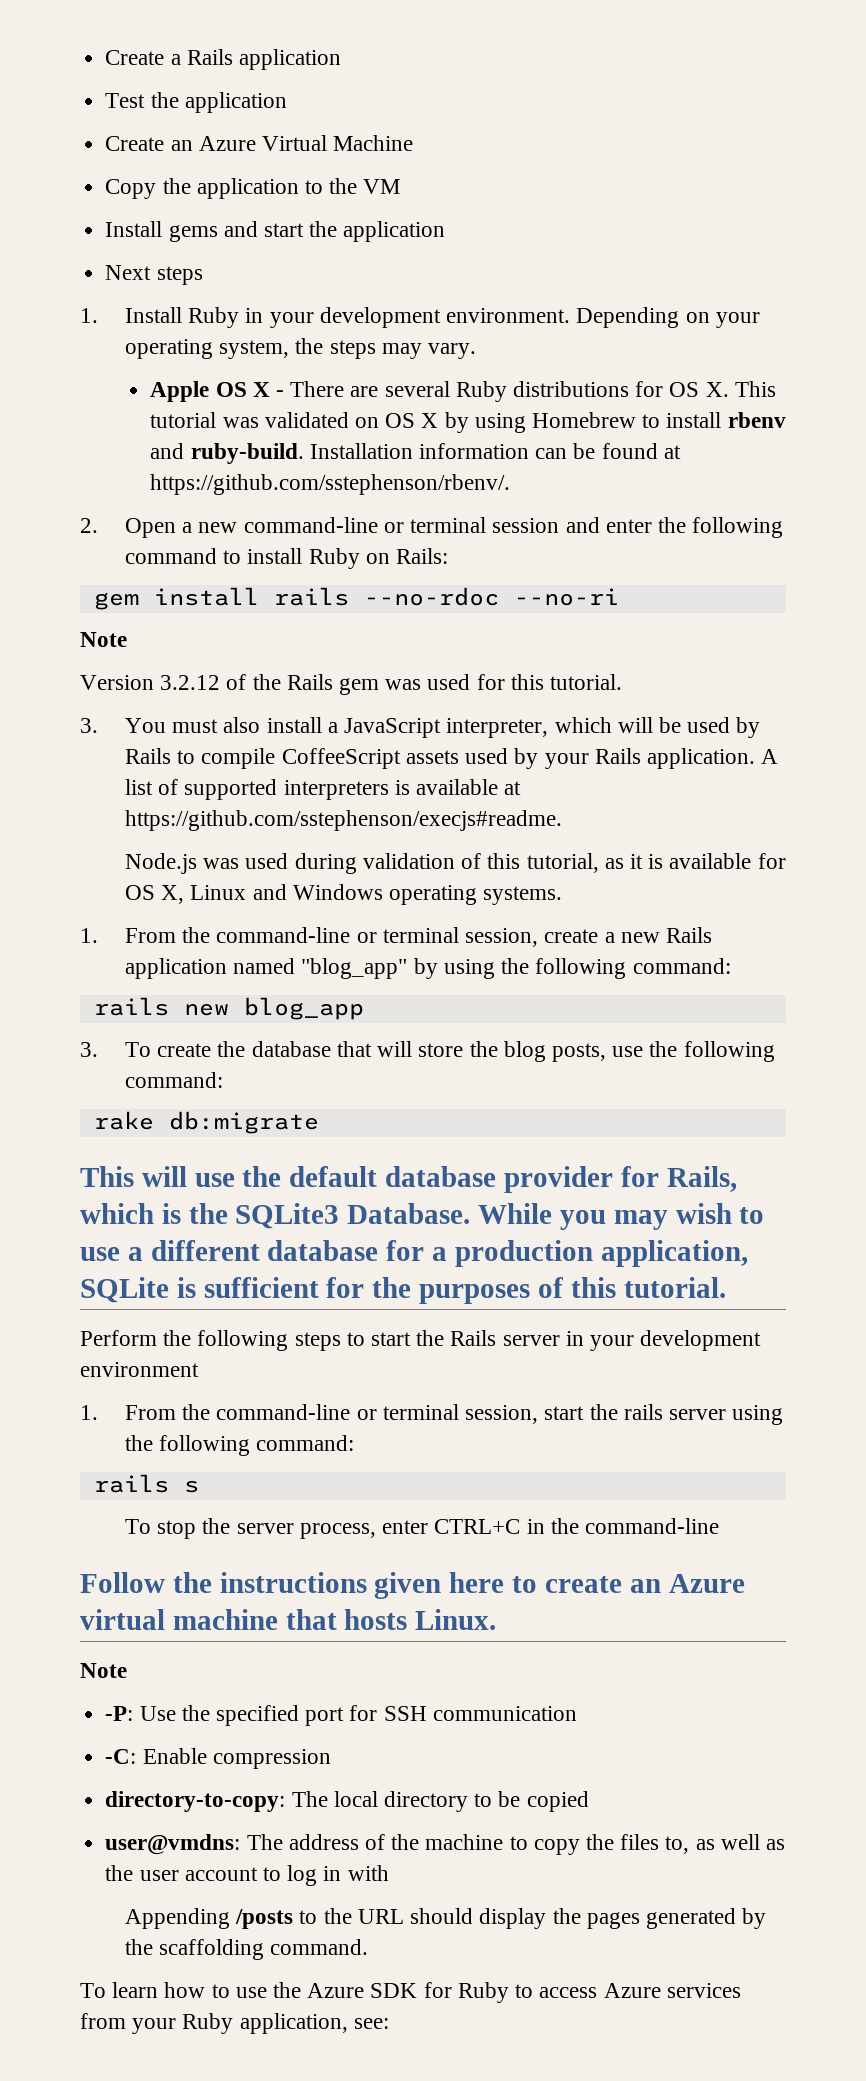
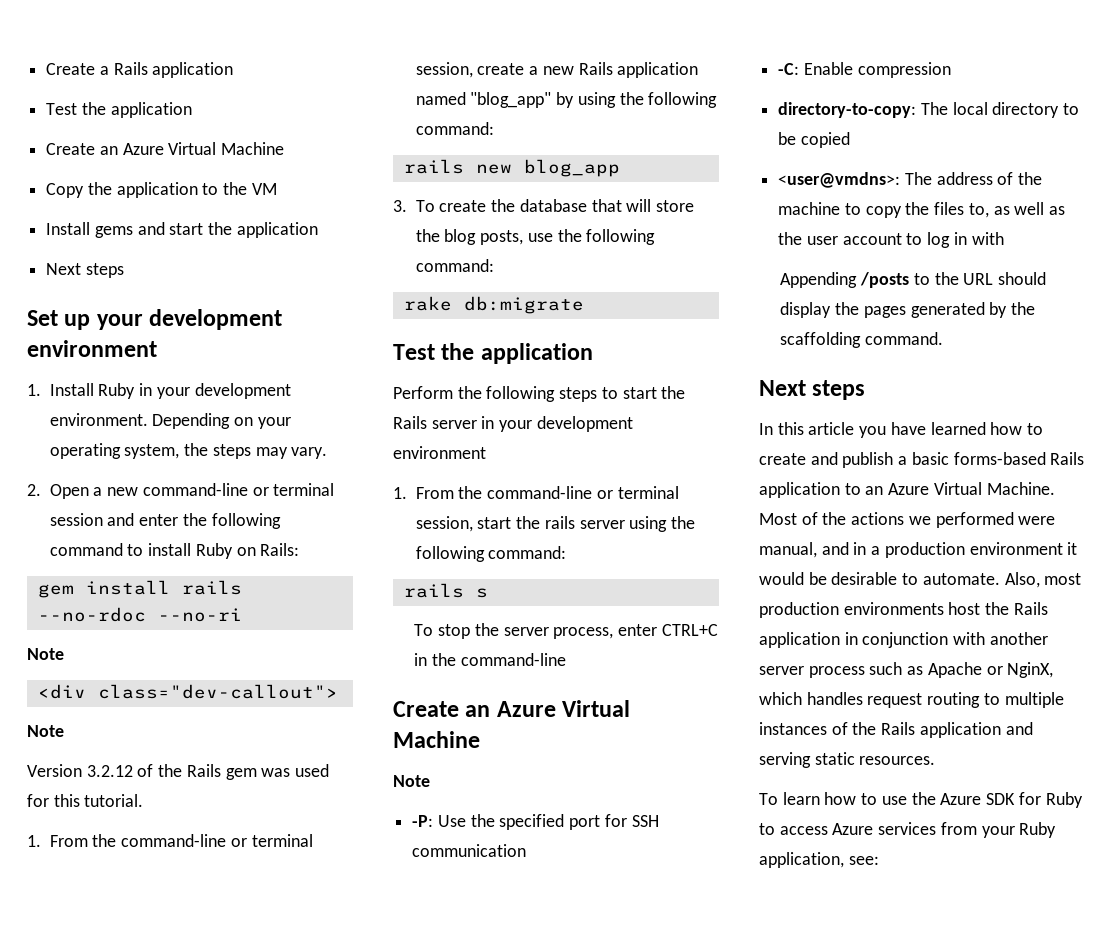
(203, 275) none -> [27,309,283,330] [27,340,157,357] // Set up your development environment
[150,381,776,402] [150,412,786,433] [150,443,681,464] [150,474,511,495] // Apple OS X - There are several Ruby distributions for OS X. This tutorial was validated on OS X by using Homebrew to install rbenv and ruby-build. Installation information can be found at https://github.com/sstephenson/rbenv/. -> (328, 453) none
(127, 639) none -> [37,684,338,699] [27,725,64,737] // <div class="dev-callout"> // Note
[80,717,761,738] [125,748,779,769] [125,779,522,800] [125,810,563,831] [125,853,786,874] [125,884,563,905] // 3. You must also install a JavaScript interpreter, which will be used by Rails to compile CoffeeScript assets used by your Rails application. A list of supported interpreters is available at https://github.com/sstephenson/execjs#readme. // Node.js was used during validation of this tutorial, as it is available for OS X, Linux and Windows operating systems. -> (144, 800) none
[80,1166,737,1193] [80,1203,765,1230] [80,1240,748,1267] [80,1277,726,1304] This will use the default database provider for Rails, which is the SQLite3 Database. While you may wish to use a different database for a production application, SQLite is sufficient for the purposes of this tutorial. -> [393,343,593,364] Test the application
[80,1572,745,1599] [80,1609,497,1630] Follow the instructions given here to create an Azure virtual machine that hosts Linux. -> [393,700,631,717] [393,731,480,748] Create an Azure Virtual Machine
[105,1834,241,1855] user@vmdns: -> [778,172,901,188] <user@vmdns>:
(369, 1947) none -> [759,380,866,400] [759,422,1044,438] [759,452,1085,468] [759,482,1055,498] [759,512,1056,528] [759,542,1078,558] [759,572,1082,588] [759,602,1048,618] [759,632,1048,648] [759,662,1054,678] [759,692,1064,708] [759,722,1033,738] [759,752,936,768] // Next steps // In this article you have learned how to create and publish a basic forms-based Rails application to an Azure Virtual Machine. Most of the actions we performed were manual, and in a production environment it would be desirable to automate. Also, most production environments host the Rails application in conjunction with another server process such as Apache or NginX, which handles request routing to multiple instances of the Rails application and serving static resources.

